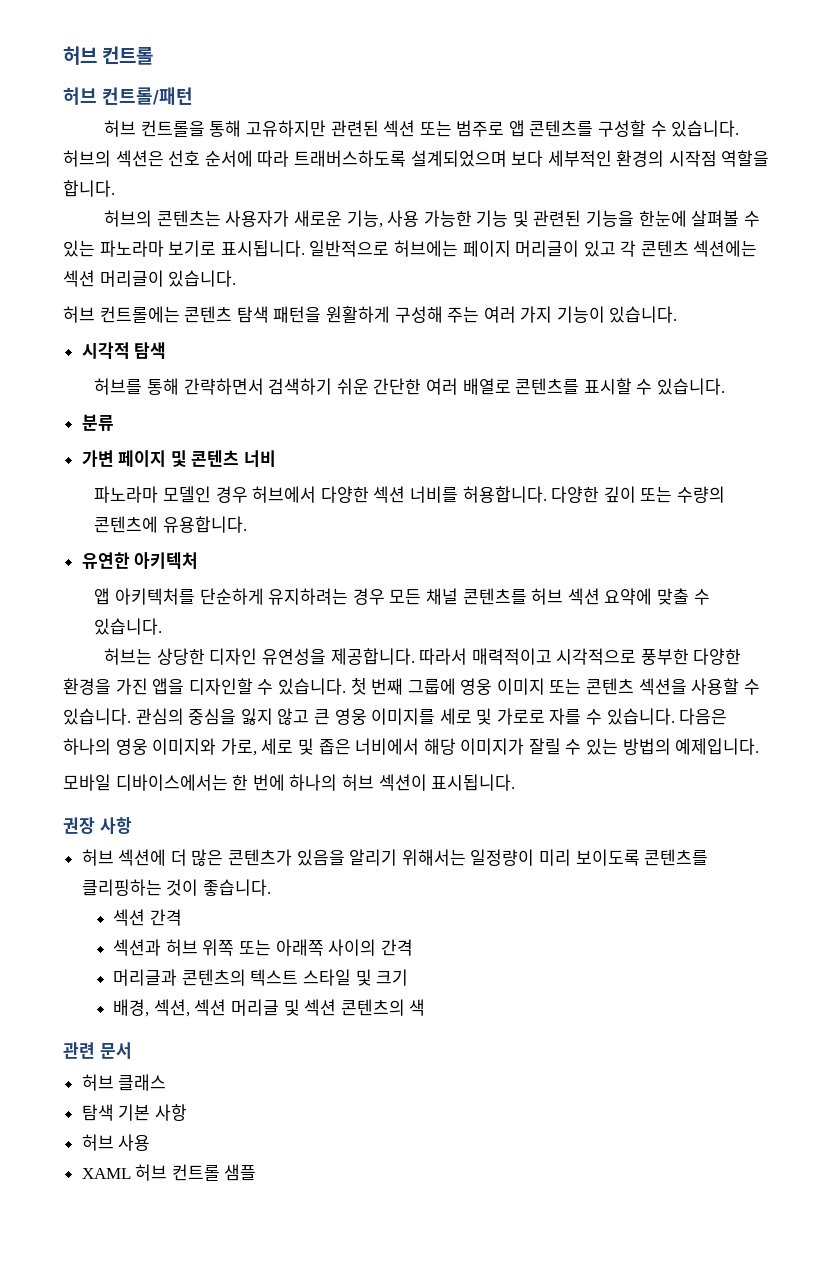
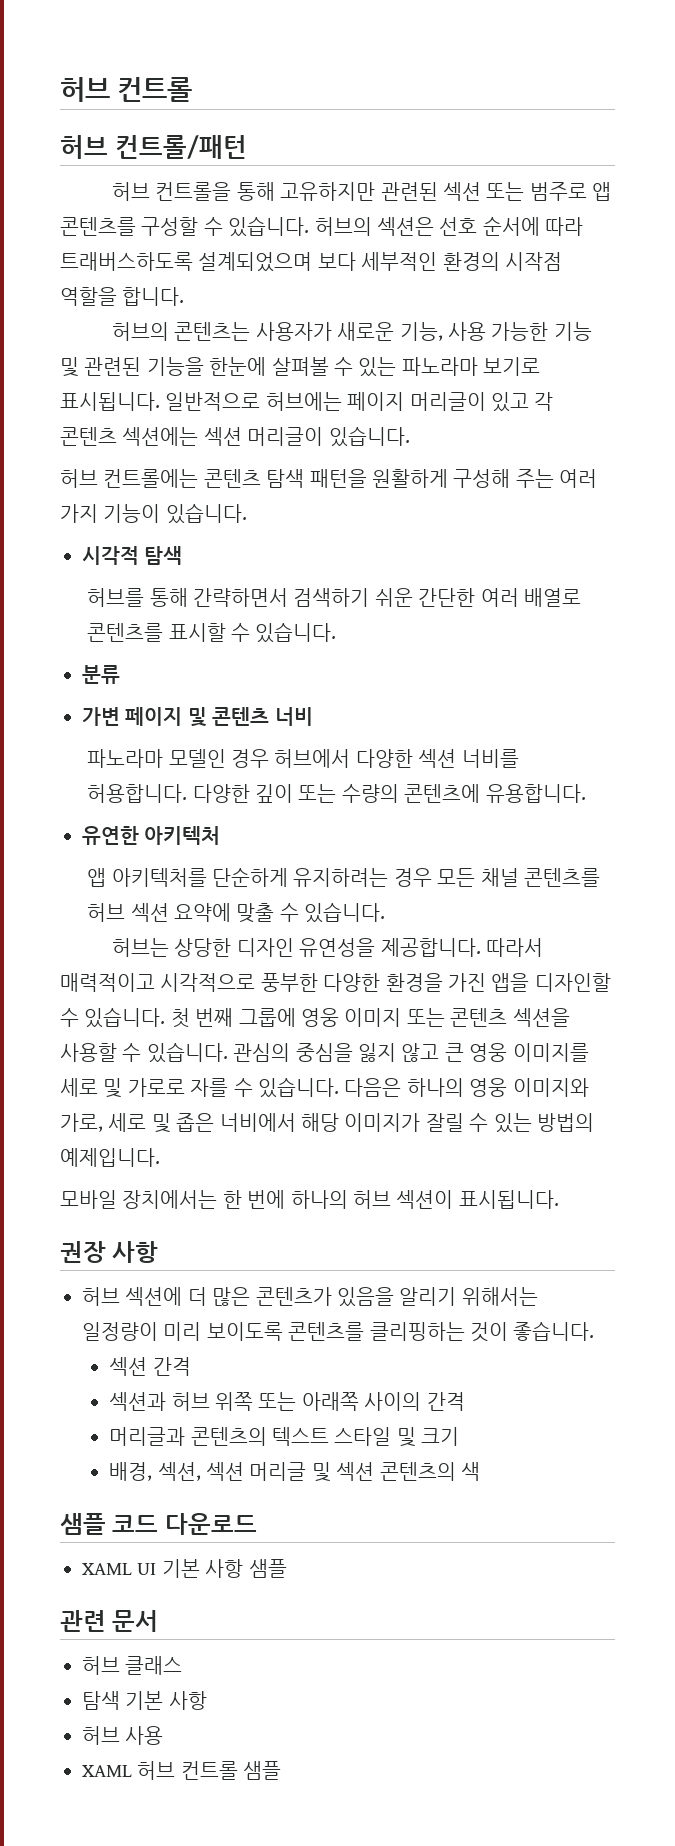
[115,774,228,791] 디바이스에서는 -> [122,1190,218,1209] 장치에서는
(426, 1007) none -> [60,1513,257,1535] [82,1559,287,1578] // 샘플 코드 다운로드 // XAML UI 기본 사항 샘플

